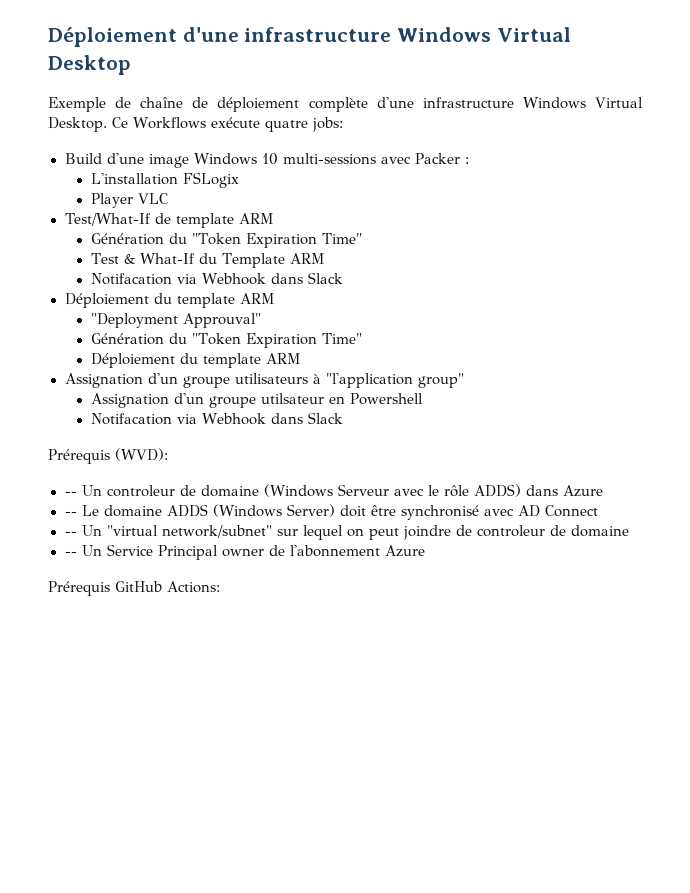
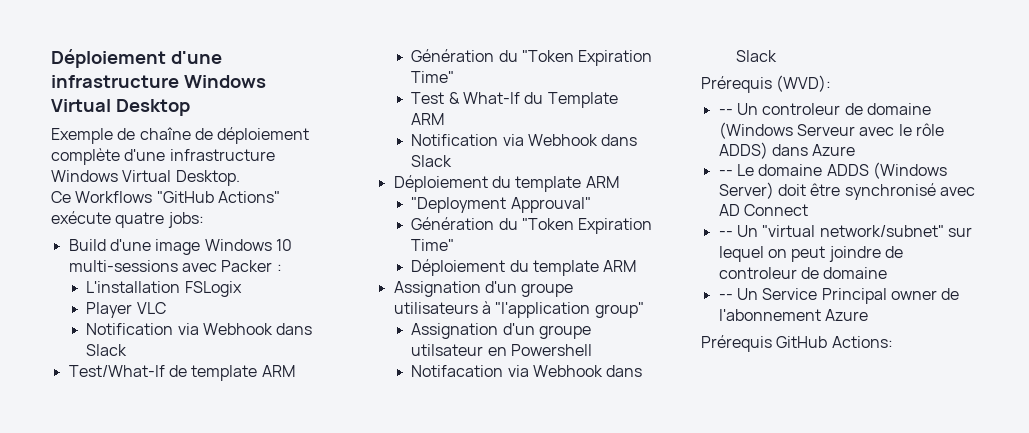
(107, 124) none -> (240, 178) //
(206, 123) none -> [156,191,280,203] "GitHub Actions"
(168, 198) none -> [86,323,313,335] [86,344,128,356] // Notification via Webhook dans Slack
[90,273,172,285] Notifacation -> [411,134,499,146] Notification

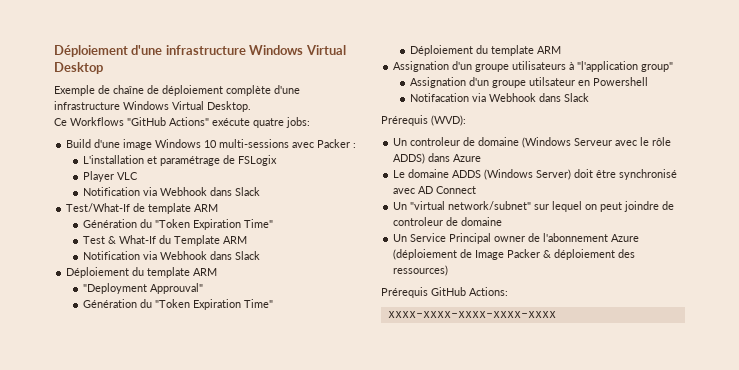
(181, 287) none -> [146,155,235,166] et paramétrage de
[718,109,733,115] -- -> (466, 120) none
[718,170,733,176] -- -> (482, 158) none
[718,231,733,237] -- -> (477, 190) none
[718,294,733,300] -- -> (503, 221) none
(868, 315) none -> [393,249,636,260] [393,265,449,276] (déploiement de Image Packer & déploiement des ressources)
(893, 342) none -> [387,311,556,318] // xxxx-xxxx-xxxx-xxxx-xxxx

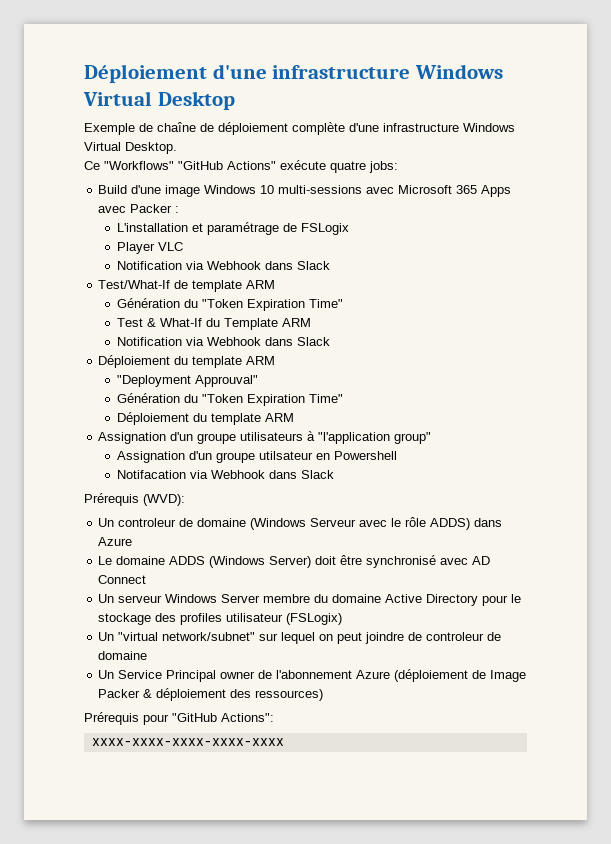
[70,117,124,126] Workflows -> [104,161,174,170] "Workflows"
(315, 145) none -> [398,185,512,197] [98,206,127,213] Microsoft 365 Apps avec
(477, 190) none -> [98,594,522,606] [98,613,343,625] // Un serveur Windows Server membre du domaine Active Directory pour le stockage des profiles utilisateur (FSLogix)
[431,287,508,296] GitHub Actions: -> [143,713,274,725] pour "GitHub Actions":

